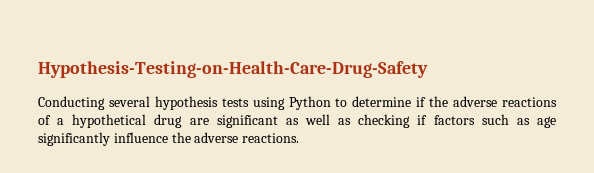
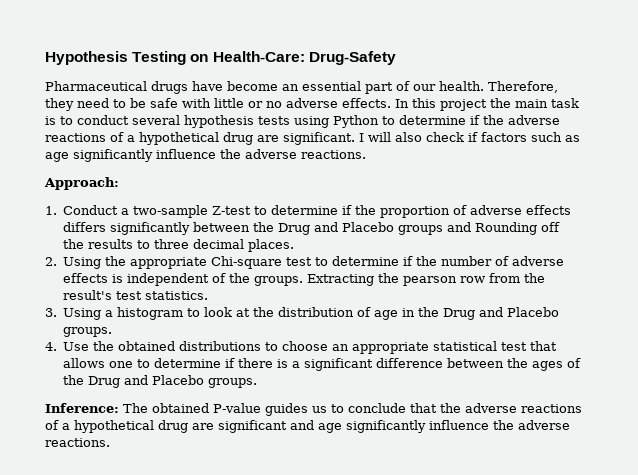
[38,61,428,78] [38,96,105,110] Hypothesis-Testing-on-Health-Care-Drug-Safety // Conducting -> [45,51,396,65] [45,81,558,94] [45,98,579,111] [45,115,129,125] Hypothesis Testing on Health-Care: Drug-Safety // Pharmaceutical drugs have become an essential part of our health. Therefore, they need to be safe with little or no adverse effects. In this project the main task is to conduct
[216,114,411,128] significant as well as checking -> [283,132,464,145] significant. I will also check
(300, 138) none -> [44,177,119,190] [45,205,572,218] [63,222,561,235] [63,239,295,252] [45,256,565,269] [63,273,546,286] [63,290,209,300] [45,307,560,320] [63,327,113,337] [45,341,558,354] [63,358,582,371] [63,375,258,388] [45,403,582,416] [45,420,570,433] [45,438,110,447] // Approach: // 1. Conduct a two-sample Z-test to determine if the proportion of adverse effects differs significantly between the Drug and Placebo groups and Rounding off the results to three decimal places. // 2. Using the appropriate Chi-square test to determine if the number of adverse effects is independent of the groups. Extracting the pearson row from the result's test statistics. // 3. Using a histogram to look at the distribution of age in the Drug and Placebo groups. // 4. Use the obtained distributions to choose an appropriate statistical test that allows one to determine if there is a significant difference between the ages of the Drug and Placebo groups. // Inference: The obtained P-value guides us to conclude that the adverse reactions of a hypothetical drug are significant and age significantly influence the adverse reactions.

